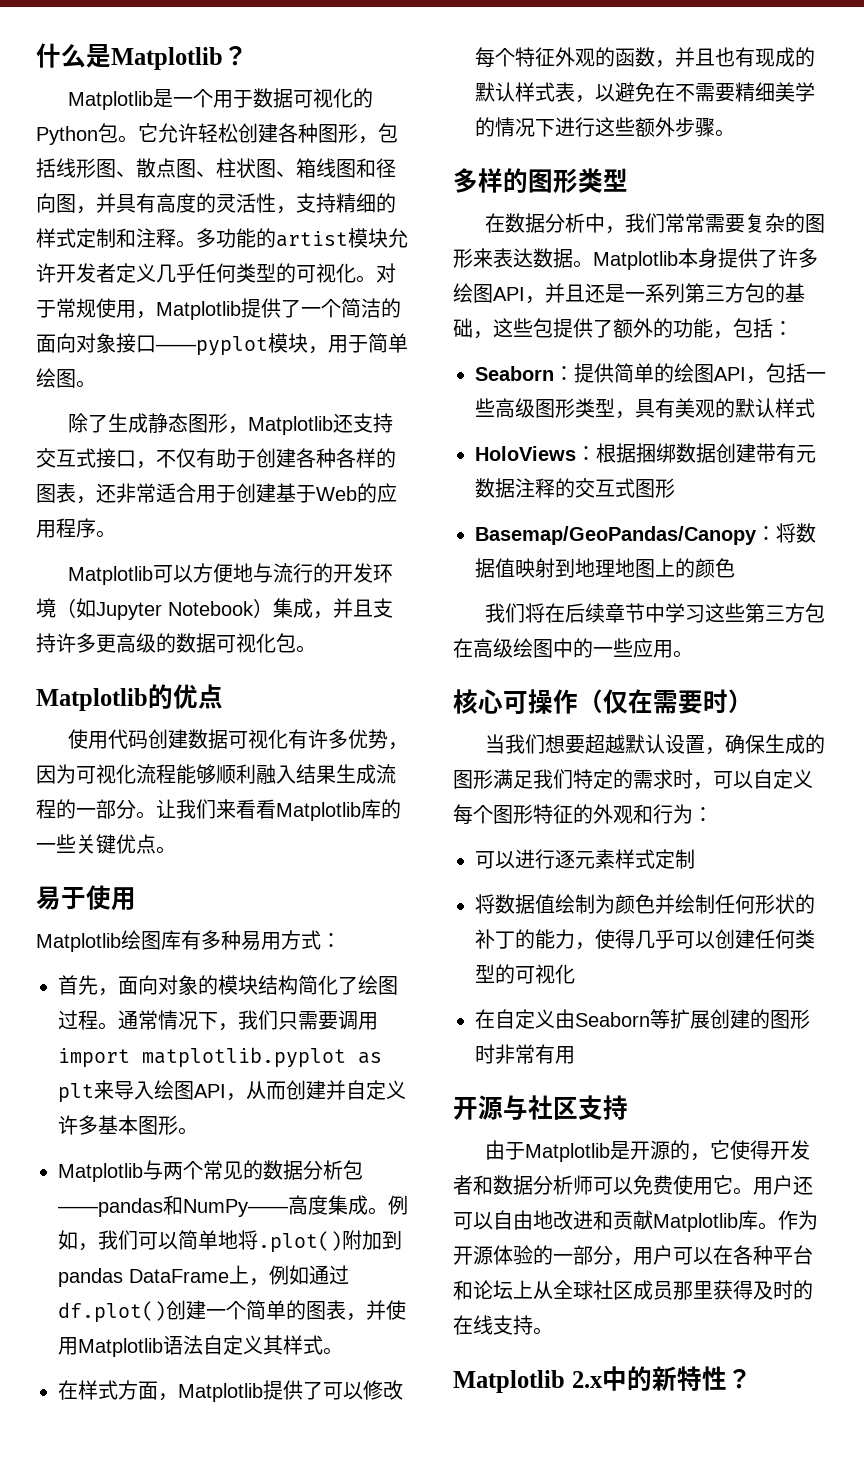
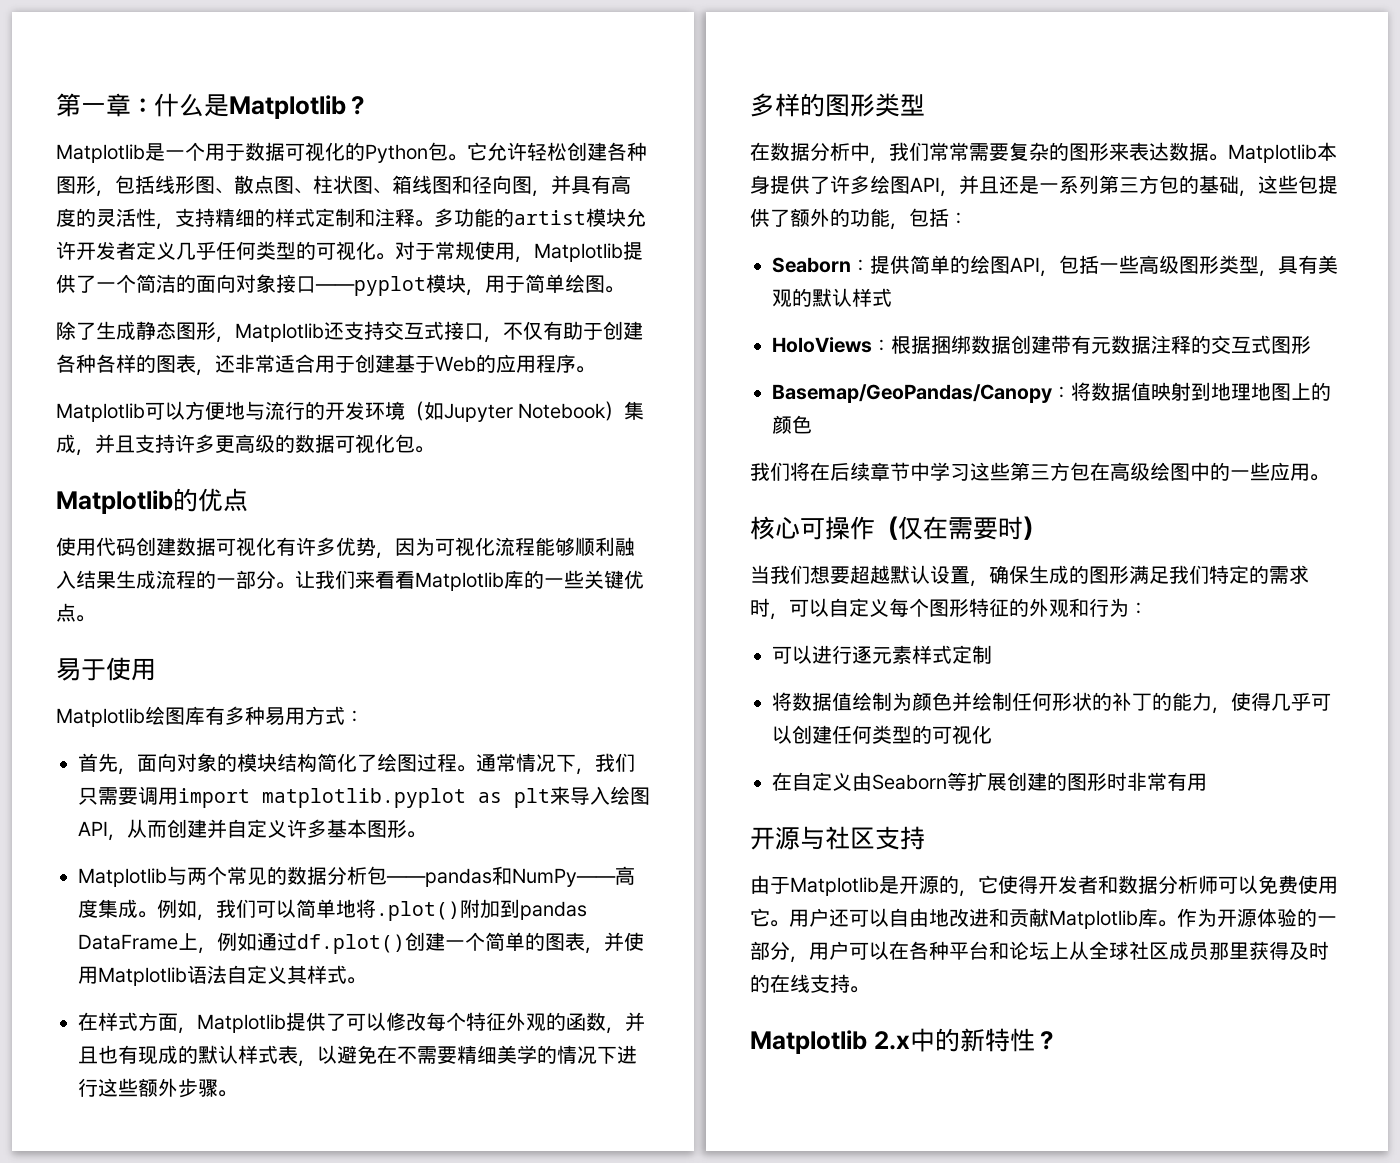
(36, 55) none -> [56,93,154,117] 第一章：

